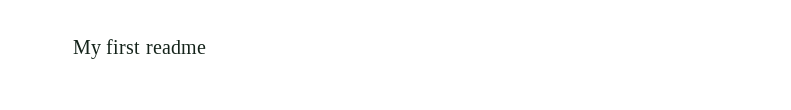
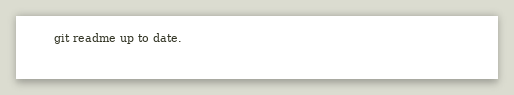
[73,39,206,59] My first readme -> [54,33,182,44] git readme up to date.

